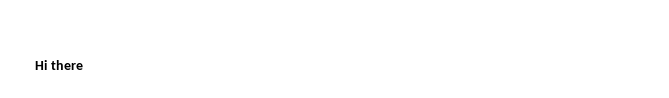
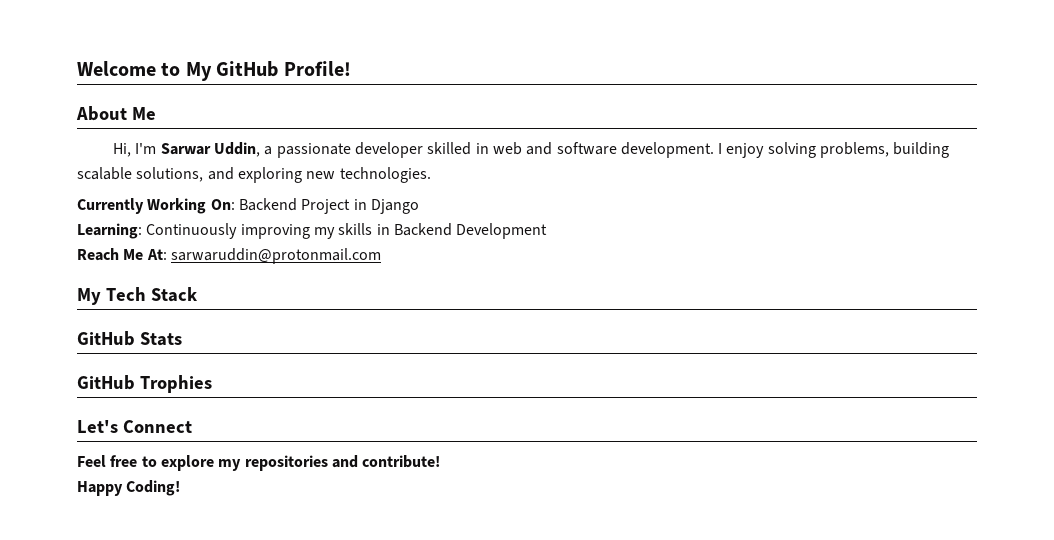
[35,60,83,70] Hi there -> [77,61,351,81] [76,106,156,121] [113,142,950,158] [77,167,431,183] [77,198,419,214] [77,223,548,239] [77,248,381,264] [77,287,198,305] [77,331,182,346] [77,375,212,393] [77,420,192,433] [77,455,441,471] [77,480,181,496] Welcome to My GitHub Profile! // About Me // Hi, I'm Sarwar Uddin, a passionate developer skilled in web and software development. I enjoy solving problems, building scalable solutions, and exploring new technologies. // Currently Working On: Backend Project in Django // Learning: Continuously improving my skills in Backend Development // Reach Me At: sarwaruddin@protonmail.com // My Tech Stack // GitHub Stats // GitHub Trophies // Let's Connect // Feel free to explore my repositories and contribute! // Happy Coding!

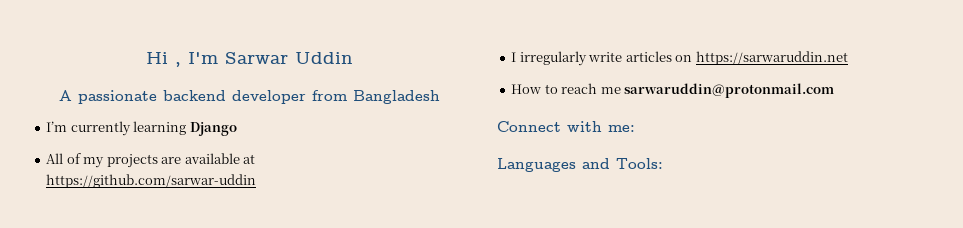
[77,61,351,81] [76,106,156,121] [113,142,950,158] [77,167,431,183] [77,198,419,214] [77,223,548,239] [77,248,381,264] [77,287,198,305] [77,331,182,346] [77,375,212,393] [77,420,192,433] [77,455,441,471] [77,480,181,496] Welcome to My GitHub Profile! // About Me // Hi, I'm Sarwar Uddin, a passionate developer skilled in web and software development. I enjoy solving problems, building scalable solutions, and exploring new technologies. // Currently Working On: Backend Project in Django // Learning: Continuously improving my skills in Backend Development // Reach Me At: sarwaruddin@protonmail.com // My Tech Stack // GitHub Stats // GitHub Trophies // Let's Connect // Feel free to explore my repositories and contribute! // Happy Coding! -> [145,52,353,67] [58,90,440,104] [46,121,237,136] [46,153,256,168] [46,174,257,188] [511,51,848,66] [511,83,835,98] [497,121,635,132] [497,158,663,172] Hi , I'm Sarwar Uddin // A passionate backend developer from Bangladesh // I’m currently learning Django // All of my projects are available at https://github.com/sarwar-uddin // I irregularly write articles on https://sarwaruddin.net // How to reach me sarwaruddin@protonmail.com // Connect with me: // Languages and Tools:

